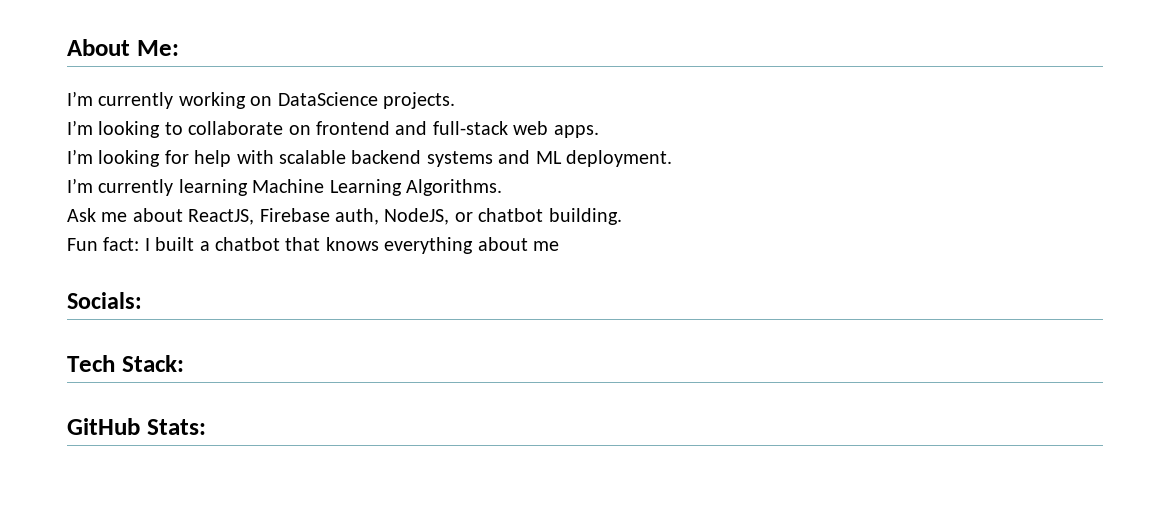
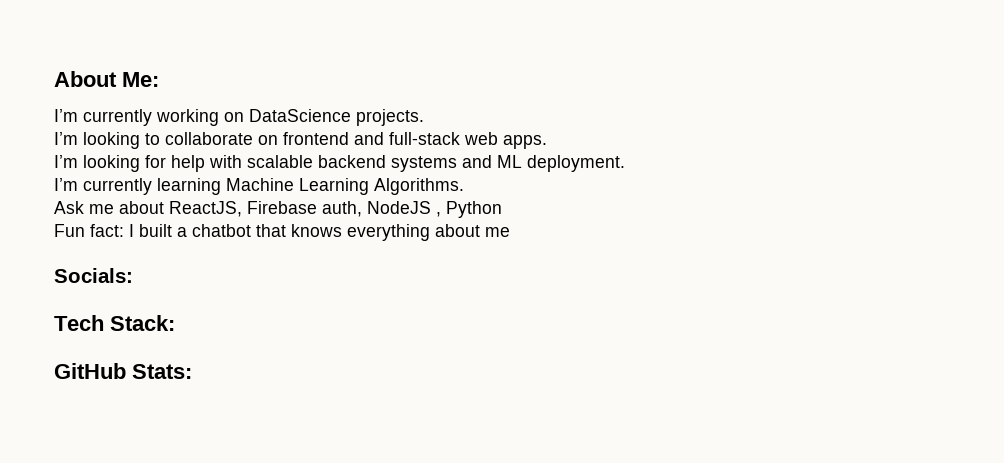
[384,208,622,225] NodeJS, or chatbot building. -> [367,201,502,218] NodeJS , Python

